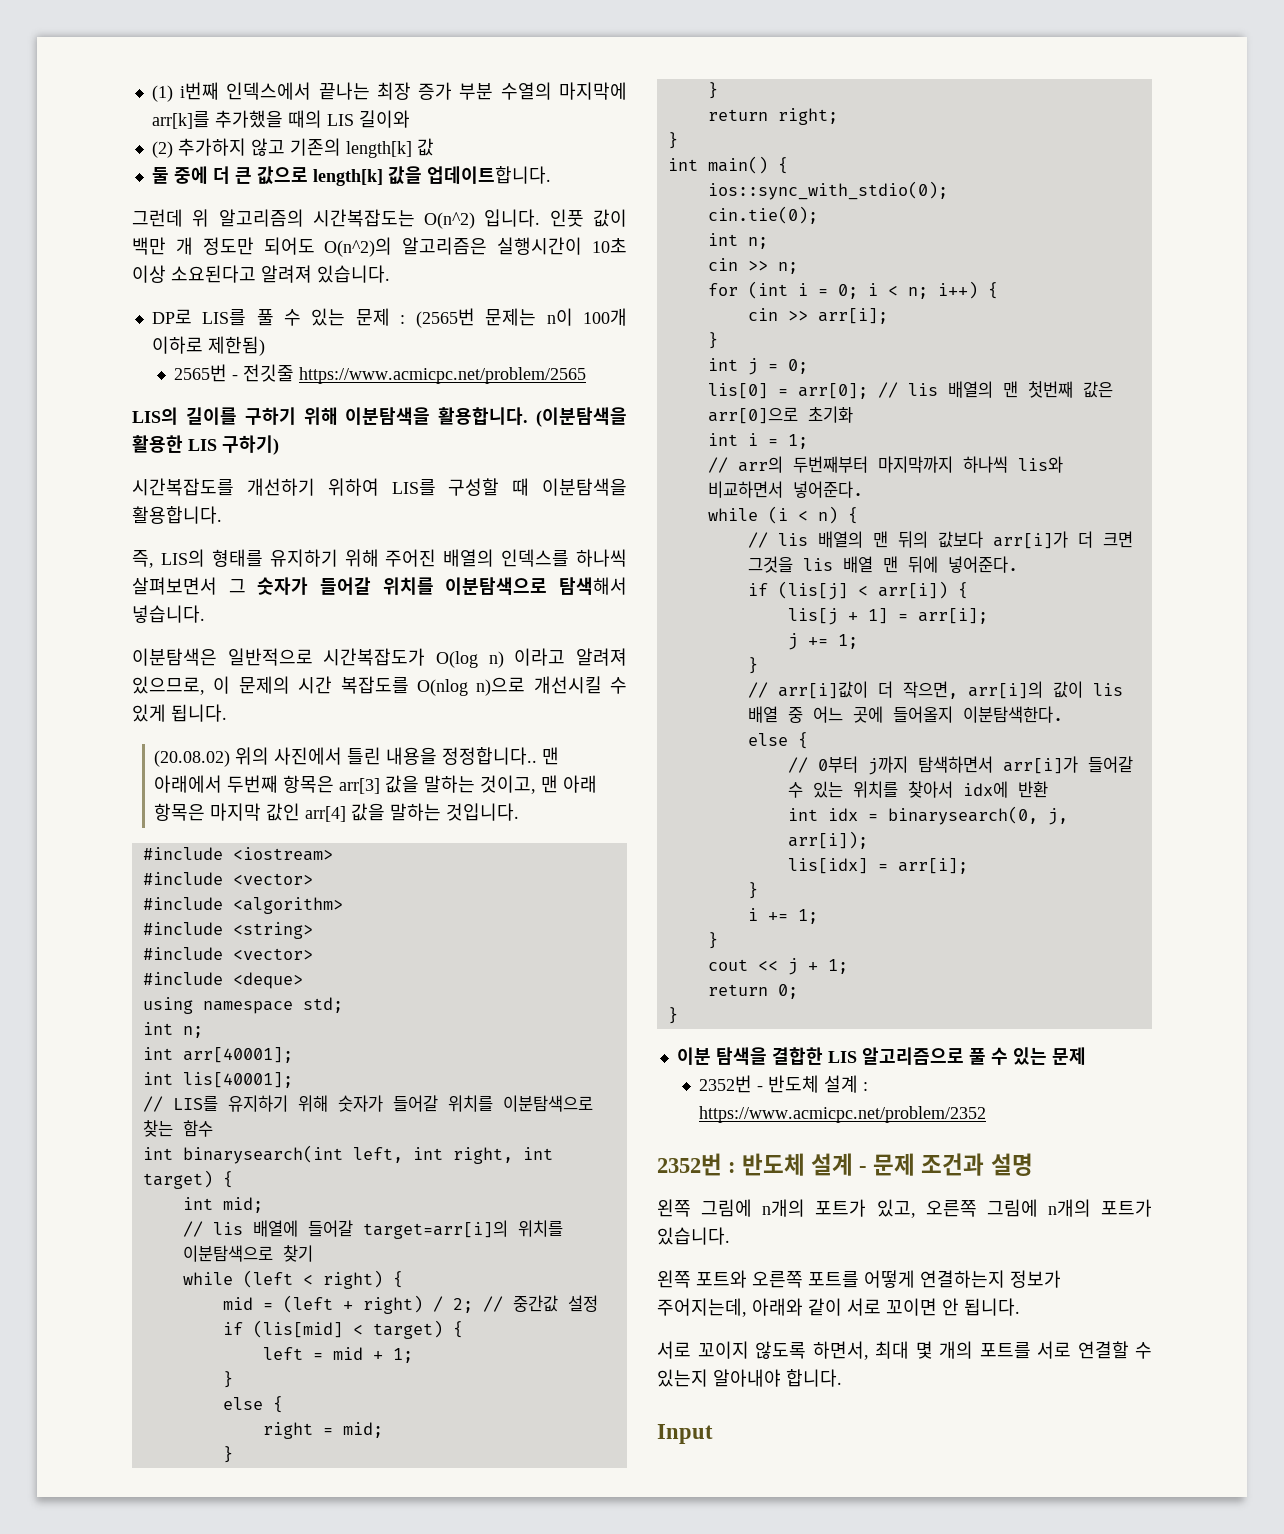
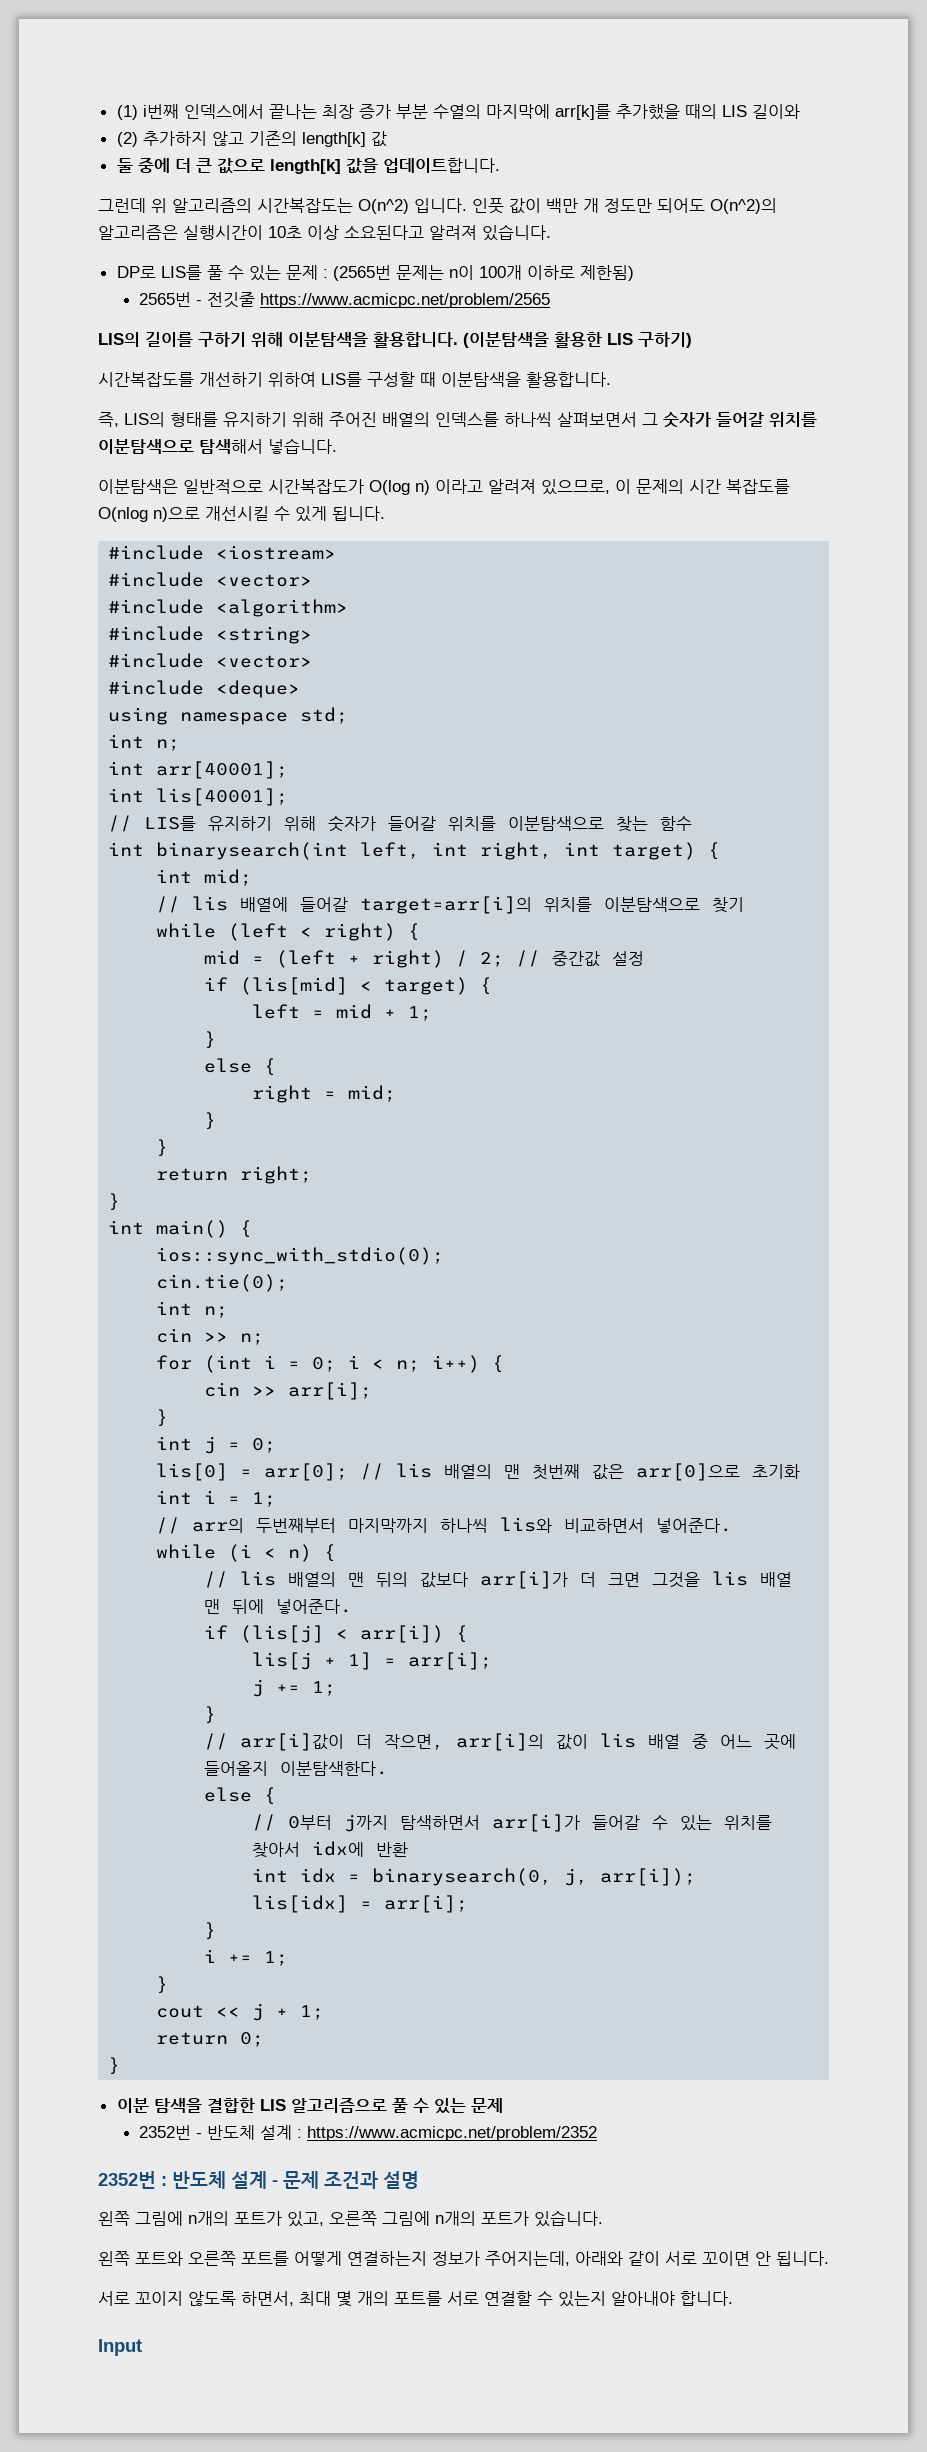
[154,747,560,767] [154,775,598,794] [154,803,520,822] // (20.08.02) 위의 사진에서 틀린 내용을 정정합니다.. 맨 아래에서 두번째 항목은 arr[3] 값을 말하는 것이고, 맨 아래 항목은 마지막 값인 arr[4] 값을 말하는 것입니다. -> (385, 513) none

